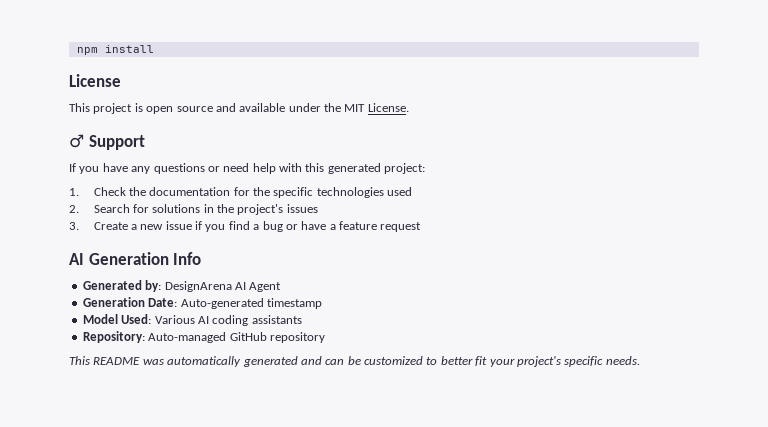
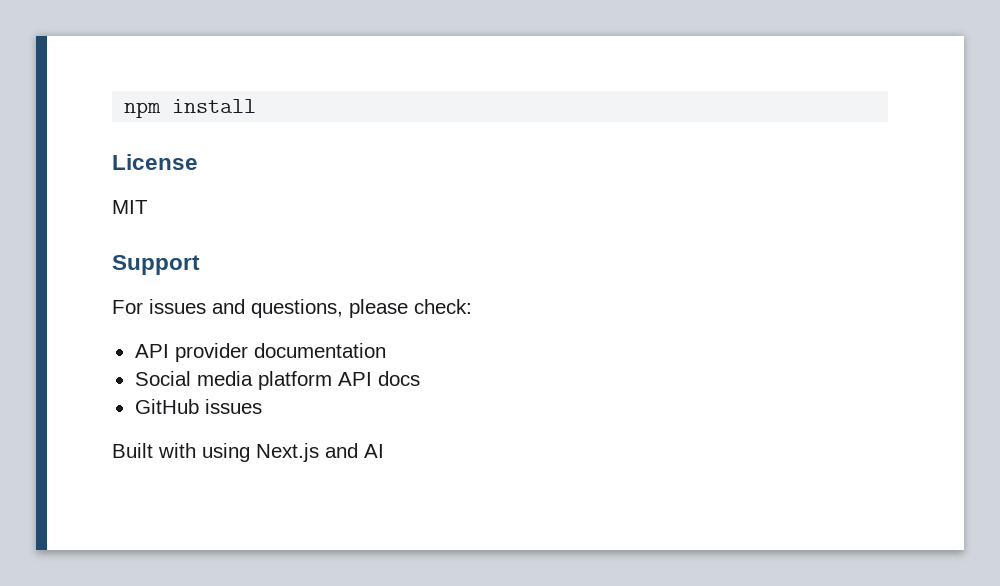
[69,103,341,114] This project is open source and available under the -> (198, 162) none
[367,103,409,112] [69,134,84,148] License. // ♂ -> (148, 207) //
[69,163,426,174] [69,187,413,198] [69,204,318,215] [69,221,422,232] [69,252,202,265] [82,280,282,292] [82,297,322,309] [82,314,302,326] [82,331,325,343] [69,356,640,367] If you have any questions or need help with this generated project: // 1. Check the documentation for the specific technologies used // 2. Search for solutions in the project's issues // 3. Create a new issue if you find a bug or have a feature request // AI Generation Info // Generated by: DesignArena AI Agent // Generation Date: Auto-generated timestamp // Model Used: Various AI coding assistants // Repository: Auto-managed GitHub repository // This README was automatically generated and can be customized to better fit your project's specific needs. -> [112,299,472,318] [134,343,386,362] [134,371,420,390] [134,399,262,414] [112,443,384,462] For issues and questions, please check: // API provider documentation // Social media platform API docs // GitHub issues // Built with using Next.js and AI

